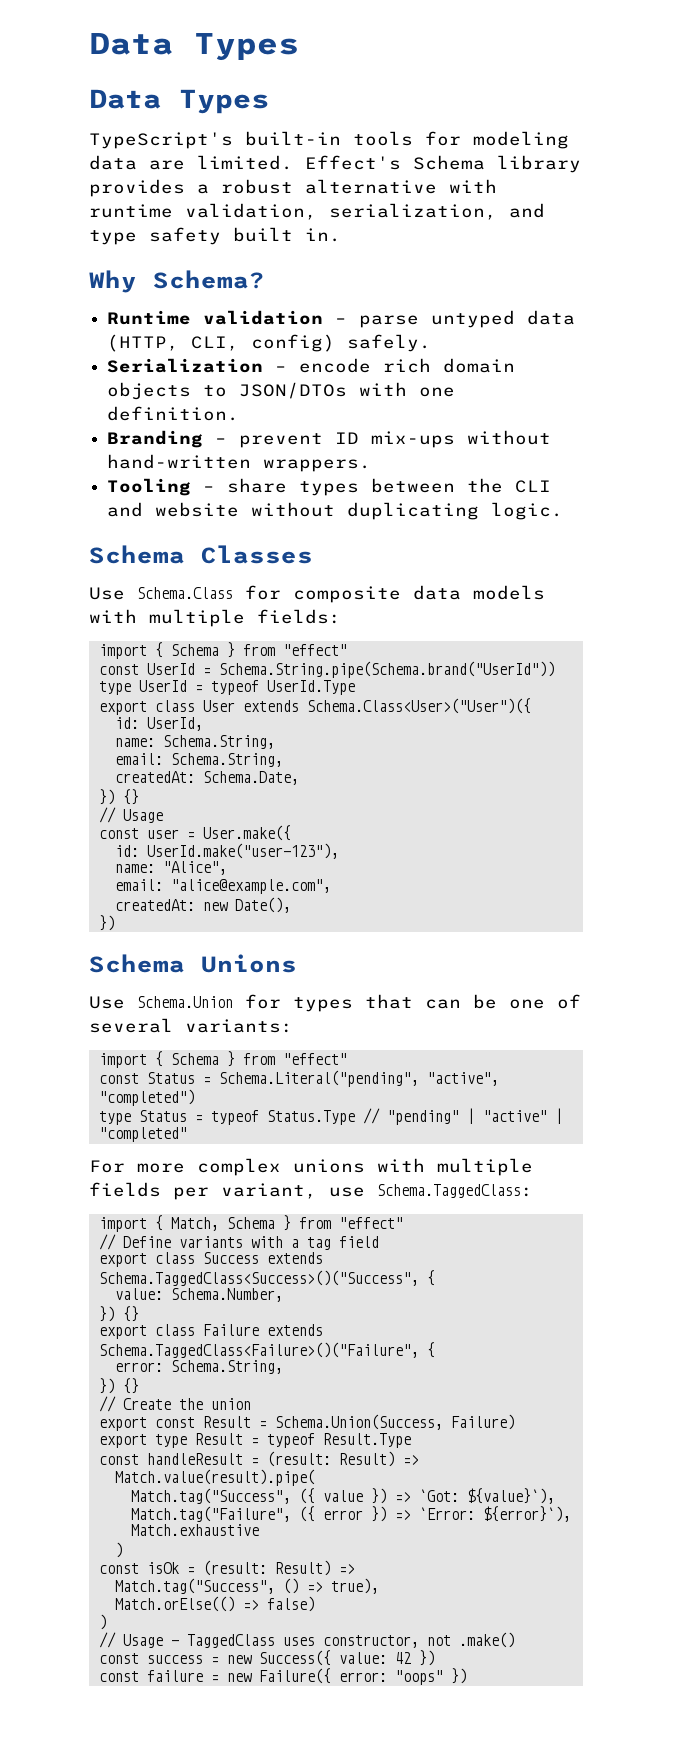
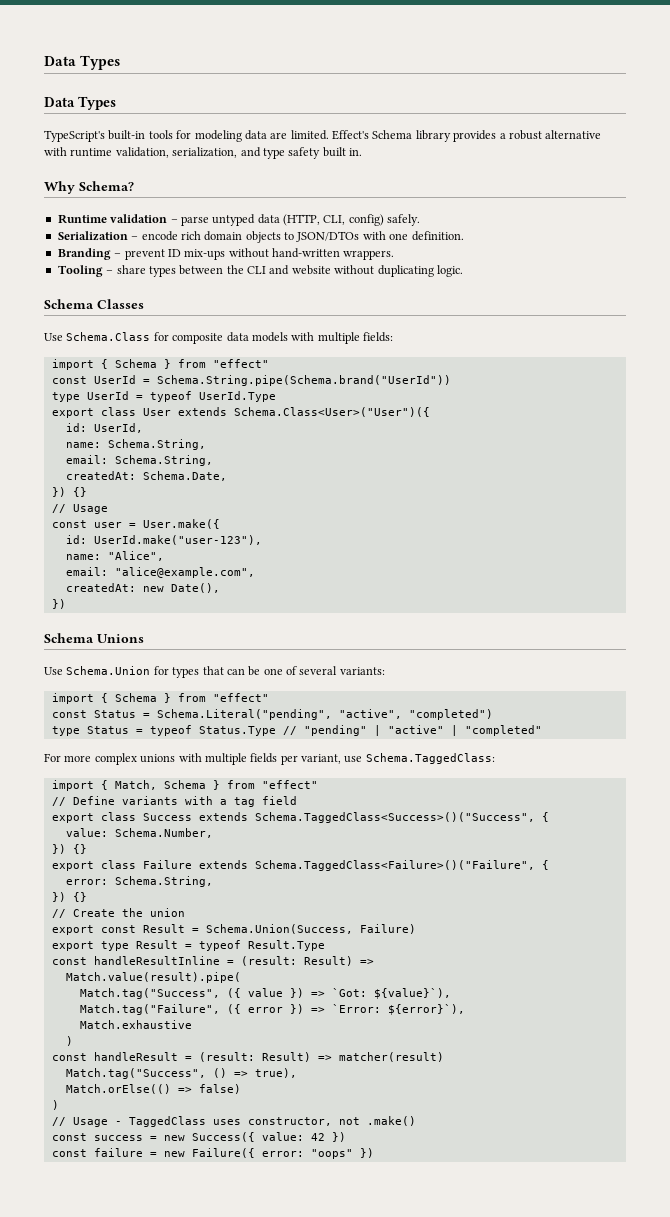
[146,1453,243,1465] handleResult -> [93,956,220,965] handleResultInline
[146,1560,355,1576] isOk = (result: Result) => -> [93,1052,444,1062] handleResult = (result: Result) => matcher(result)

